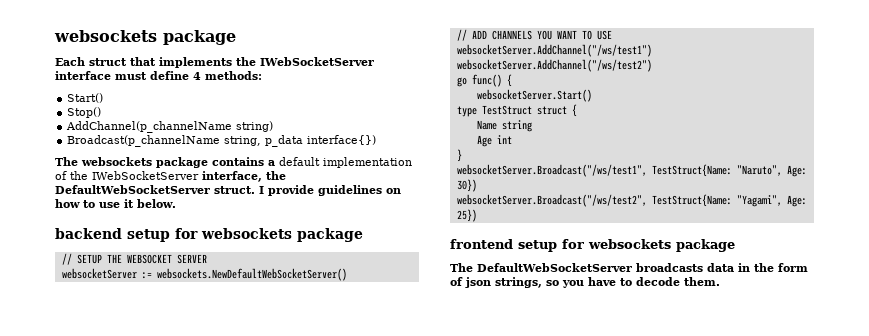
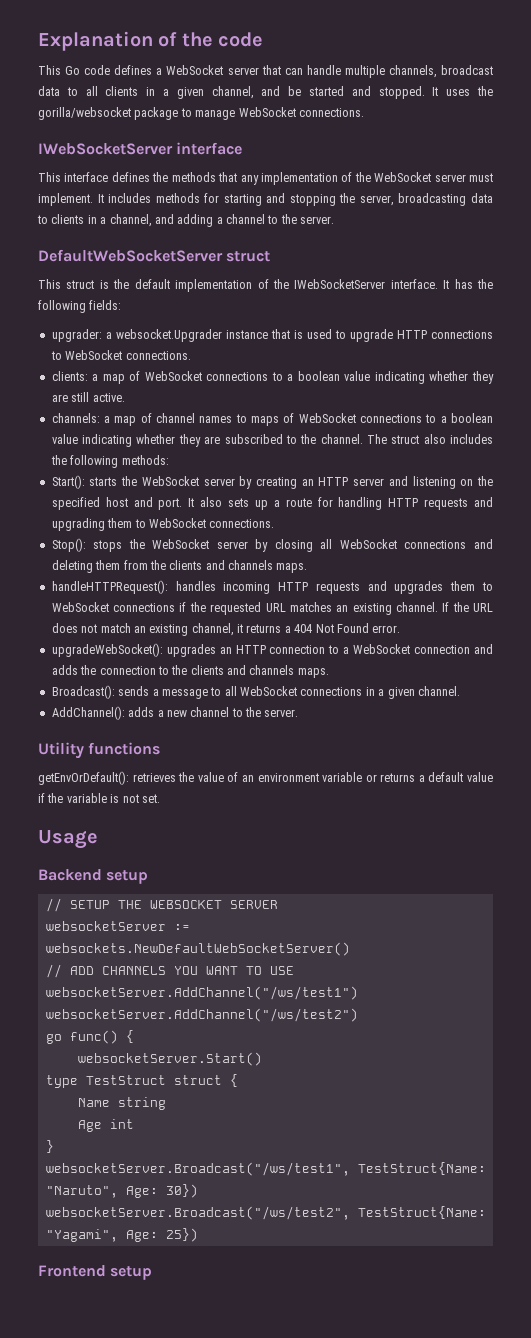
[54,30,236,45] [55,57,374,68] [55,71,262,80] [67,93,104,103] [67,107,102,118] [66,121,274,133] [67,135,377,147] [55,157,275,168] websockets package // Each struct that implements the IWebSocketServer interface must define 4 methods: // Start() // Stop() // AddChannel(p_channelName string) // Broadcast(p_channelName string, p_data interface{}) // The websockets package contains a -> [38,31,264,51] [38,65,493,78] [38,86,494,99] [38,107,364,120] [38,142,243,155] [38,172,494,185] [38,193,493,206] [37,214,335,227] [38,249,271,262] [38,279,130,289] Explanation of the code // This Go code defines a WebSocket server that can handle multiple channels, broadcast data to all clients in a given channel, and be started and stopped. It uses the gorilla/websocket package to manage WebSocket connections. // IWebSocketServer interface // This interface defines the methods that any implementation of the WebSocket server must implement. It includes methods for starting and stopping the server, broadcasting data to clients in a channel, and adding a channel to the server. // DefaultWebSocketServer struct // This struct is the
[202,171,286,182] [55,185,401,196] [55,199,176,208] [55,228,363,242] interface, the DefaultWebSocketServer struct. I provide guidelines on how to use it below. // backend setup for websockets package -> [390,279,494,289] [38,300,122,313] [51,329,493,342] [50,350,191,360] [51,371,494,384] [51,392,125,402] [51,413,494,426] [51,434,494,447] [50,455,169,468] [51,475,493,489] [51,497,493,510] [51,518,275,531] [51,538,493,552] [51,560,308,573] [51,580,493,594] [51,602,494,615] [51,623,401,636] [51,643,494,657] [51,665,329,678] [51,685,460,699] [51,706,299,720] [38,742,161,759] [38,771,493,785] [38,793,160,803] [38,830,98,849] [38,869,149,884] interface. It has the following fields: // upgrader: a websocket.Upgrader instance that is used to upgrade HTTP connections to WebSocket connections. // clients: a map of WebSocket connections to a boolean value indicating whether they are still active. // channels: a map of channel names to maps of WebSocket connections to a boolean value indicating whether they are subscribed to the channel. The struct also includes the following methods: // Start(): starts the WebSocket server by creating an HTTP server and listening on the specified host and port. It also sets up a route for handling HTTP requests and upgrading them to WebSocket connections. // Stop(): stops the WebSocket server by closing all WebSocket connections and deleting them from the clients and channels maps. // handleHTTPRequest(): handles incoming HTTP requests and upgrades them to WebSocket connections if the requested URL matches an existing channel. If the URL does not match an existing channel, it returns a 404 Not Found error. // upgradeWebSocket(): upgrades an HTTP connection to a WebSocket connection and adds the connection to the clients and channels maps. // Broadcast(): sends a message to all WebSocket connections in a given channel. // AddChannel(): adds a new channel to the server. // Utility functions // getEnvOrDefault(): retrieves the value of an environment variable or returns a default value if the variable is not set. // Usage // Backend setup
[450,239,735,252] [450,263,808,272] [450,277,720,288] frontend setup for websockets package // The DefaultWebSocketServer broadcasts data in the form of json strings, so you have to decode them. -> [38,1265,153,1280] Frontend setup

